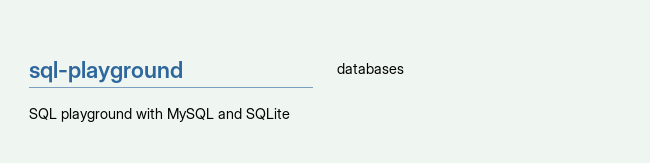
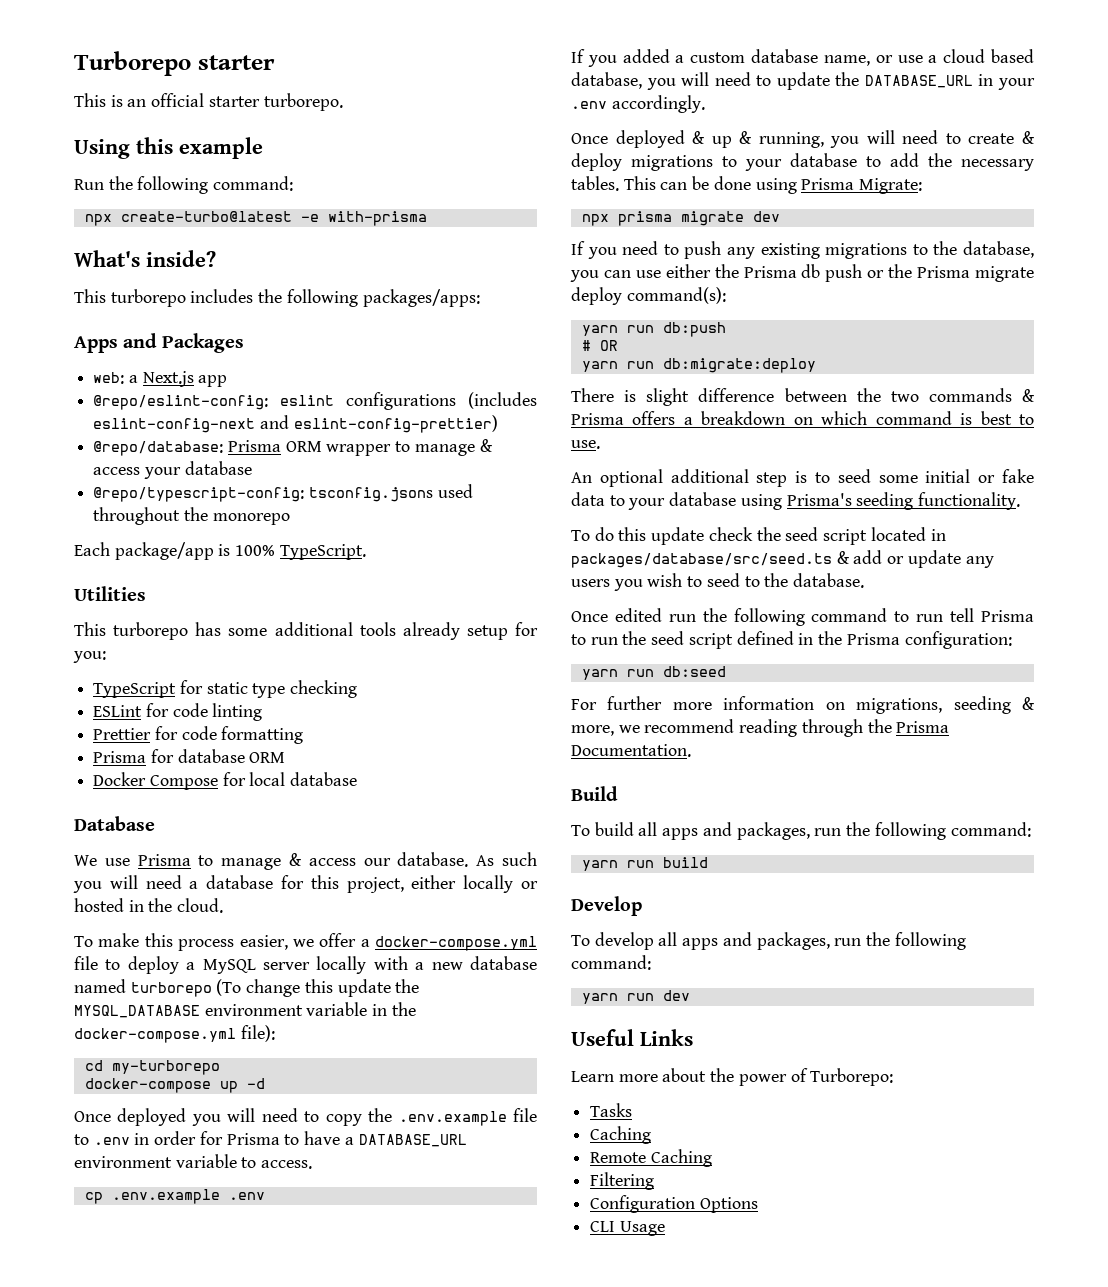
[29,61,183,83] [29,108,290,122] [337,63,404,74] sql-playground // SQL playground with MySQL and SQLite databases -> [74,51,275,76] [74,93,343,111] [74,137,263,159] [74,176,294,194] [84,211,427,226] [74,250,216,267] [74,289,480,307] [74,333,244,353] [93,371,228,387] [93,392,537,410] [93,415,498,433] [93,439,493,456] [93,461,252,479] [93,484,473,502] [93,507,290,525] [74,542,366,560] [74,586,146,601] [74,622,538,640] [73,651,106,663] [93,680,358,698] [93,703,263,721] [93,726,304,744] [93,749,286,763] [93,772,358,790] [74,816,155,831] [74,852,537,870] [73,875,538,893] [74,898,224,913] [74,933,537,951] [74,956,537,974] [74,979,420,997] [74,1002,416,1018] [74,1025,275,1043] [84,1060,220,1075] [84,1078,265,1093] [74,1108,538,1126] [74,1131,467,1147] [74,1154,313,1169] [84,1189,265,1204] [571,49,1034,67] [571,72,1035,90] [571,95,705,113] [571,130,1035,148] [571,153,1034,171] [571,176,923,194] [581,211,780,226] [571,241,1034,259] [570,264,1034,282] [571,287,726,305] [581,322,726,337] [581,340,618,351] [581,358,816,373] [571,388,1035,406] [571,411,1034,425] [571,440,600,449] [571,469,1034,487] [571,492,1021,510] [571,527,946,545] [571,550,994,568] [571,573,865,591] [571,608,1034,626] [571,631,1012,649] [581,666,726,680] [571,696,1035,714] [571,719,950,737] [571,744,691,757] [571,786,618,801] [571,822,1031,840] [581,857,708,871] [571,896,642,916] [571,932,966,950] [571,955,651,970] [581,990,690,1004] [571,1029,693,1046] [571,1068,894,1086] [590,1103,633,1117] [590,1126,652,1144] [590,1149,712,1167] [590,1172,655,1190] [590,1195,758,1213] [590,1221,665,1236] Turborepo starter // This is an official starter turborepo. // Using this example // Run the following command: // npx create-turbo@latest -e with-prisma // What's inside? // This turborepo includes the following packages/apps: // Apps and Packages // web: a Next.js app // @repo/eslint-config: eslint configurations (includes eslint-config-next and eslint-config-prettier) // @repo/database: Prisma ORM wrapper to manage & access your database // @repo/typescript-config: tsconfig.jsons used throughout the monorepo // Each package/app is 100% TypeScript. // Utilities // This turborepo has some additional tools already setup for you: // TypeScript for static type checking // ESLint for code linting // Prettier for code formatting // Prisma for database ORM // Docker Compose for local database // Database // We use Prisma to manage & access our database. As such you will need a database for this project, either locally or hosted in the cloud. // To make this process easier, we offer a docker-compose.yml file to deploy a MySQL server locally with a new database named turborepo (To change this update the MYSQL_DATABASE environment variable in the docker-compose.yml file): // cd my-turborepo // docker-compose up -d // Once deployed you will need to copy the .env.example file to .env in order for Prisma to have a DATABASE_URL environment variable to access. // cp .env.example .env // If you added a custom database name, or use a cloud based database, you will need to update the DATABASE_URL in your .env accordingly. // Once deployed & up & running, you will need to create & deploy migrations to your database to add the necessary tables. This can be done using Prisma Migrate: // npx prisma migrate dev // If you need to push any existing migrations to the database, you can use either the Prisma db push or the Prisma migrate deploy command(s): // yarn run db:push // # OR // yarn run db:migrate:deploy // There is slight difference between the two commands & Prisma offers a breakdown on which command is best to use. // An optional additional step is to seed some initial or fake data to your database using Prisma's seeding functionality. // To do this update check the seed script located in packages/database/src/seed.ts & add or update any users you wish to seed to the database. // Once edited run the following command to run tell Prisma to run the seed script defined in the Prisma configuration: // yarn run db:seed // For further more information on migrations, seeding & more, we recommend reading through the Prisma Documentation. // Build // To build all apps and packages, run the following command: // yarn run build // Develop // To develop all apps and packages, run the following command: // yarn run dev // Useful Links // Learn more about the power of Turborepo: // Tasks // Caching // Remote Caching // Filtering // Configuration Options // CLI Usage

